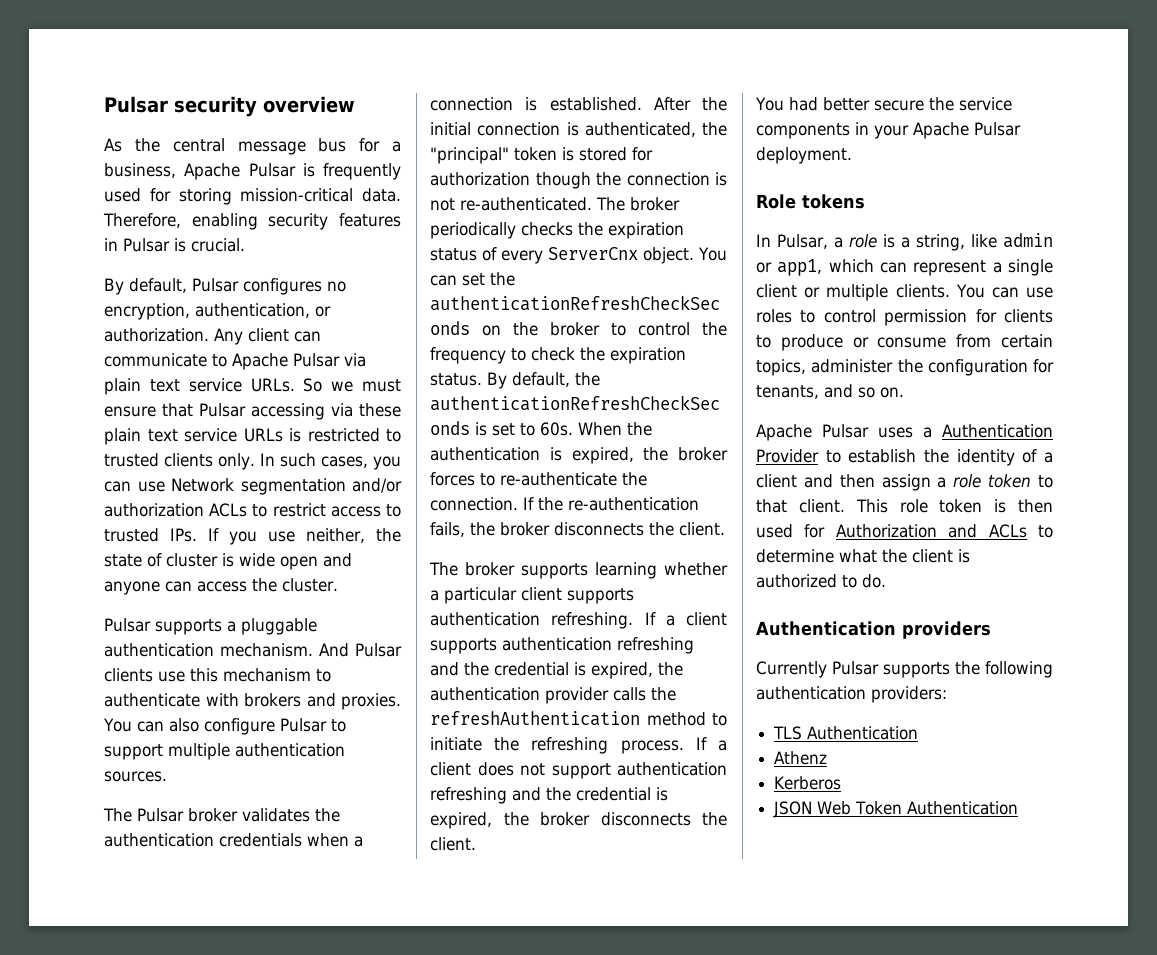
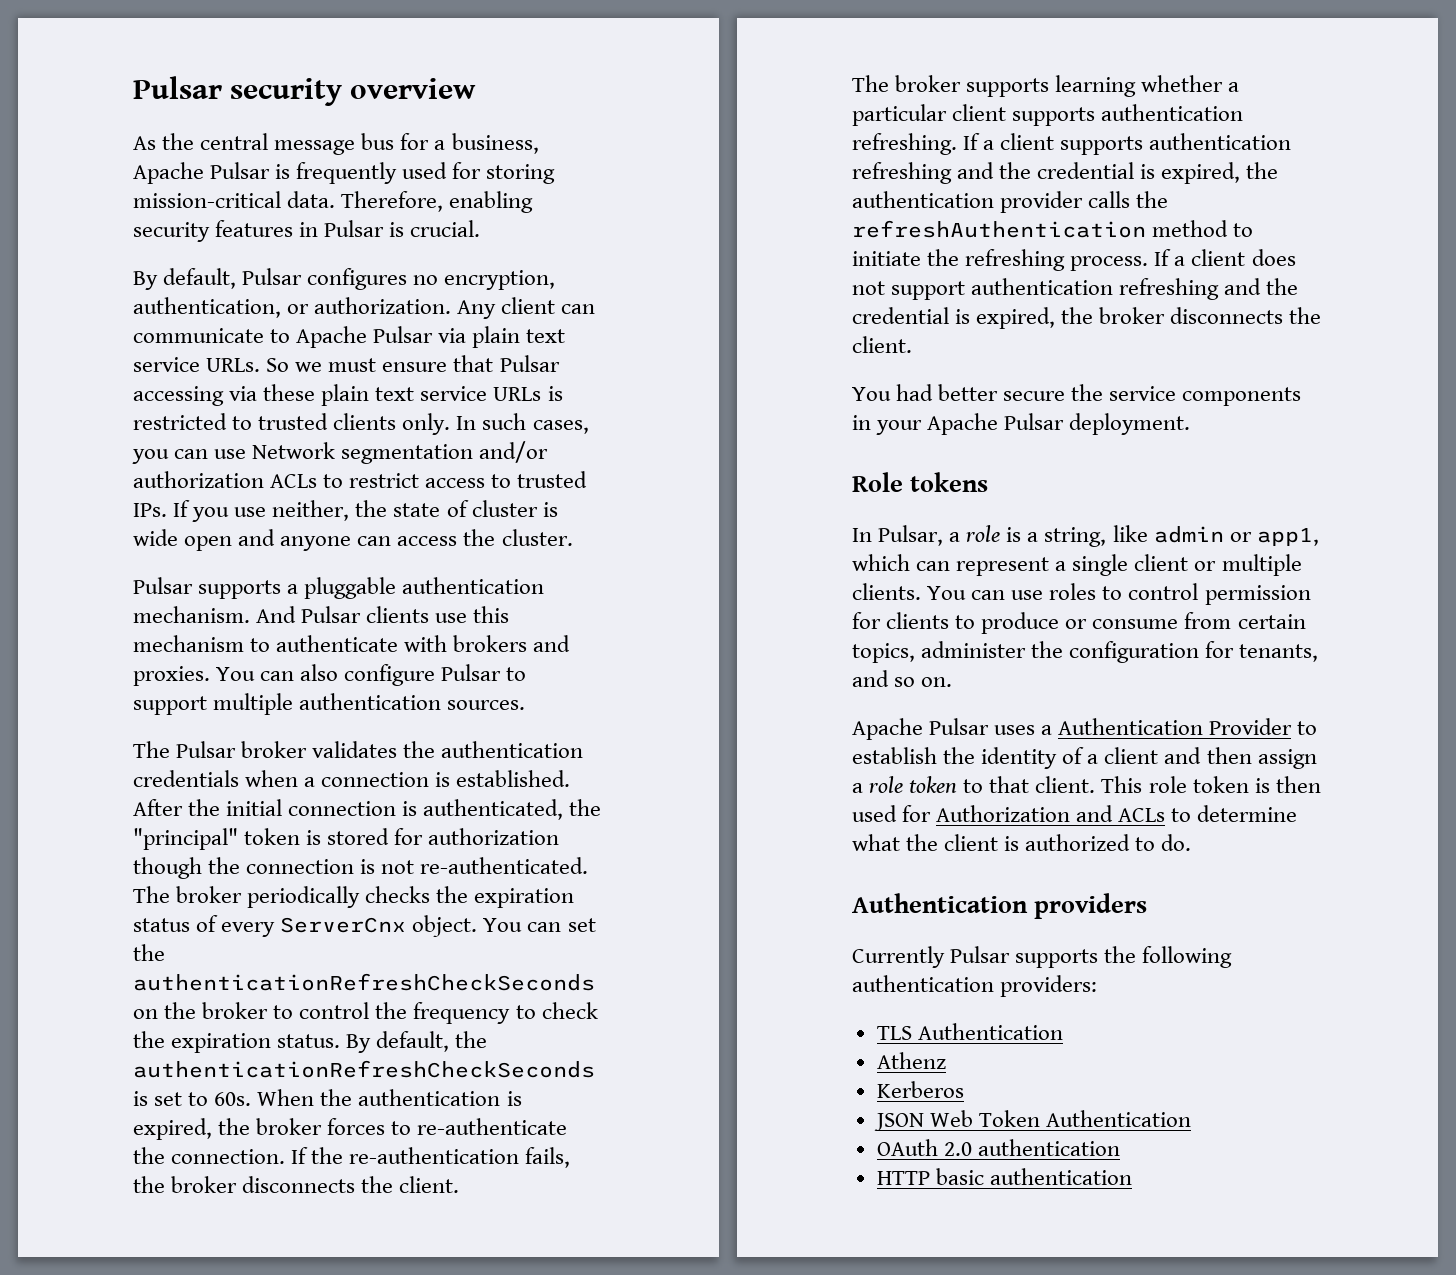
(1019, 808) none -> [876,1139,1120,1156] [876,1168,1132,1185] // OAuth 2.0 authentication // HTTP basic authentication

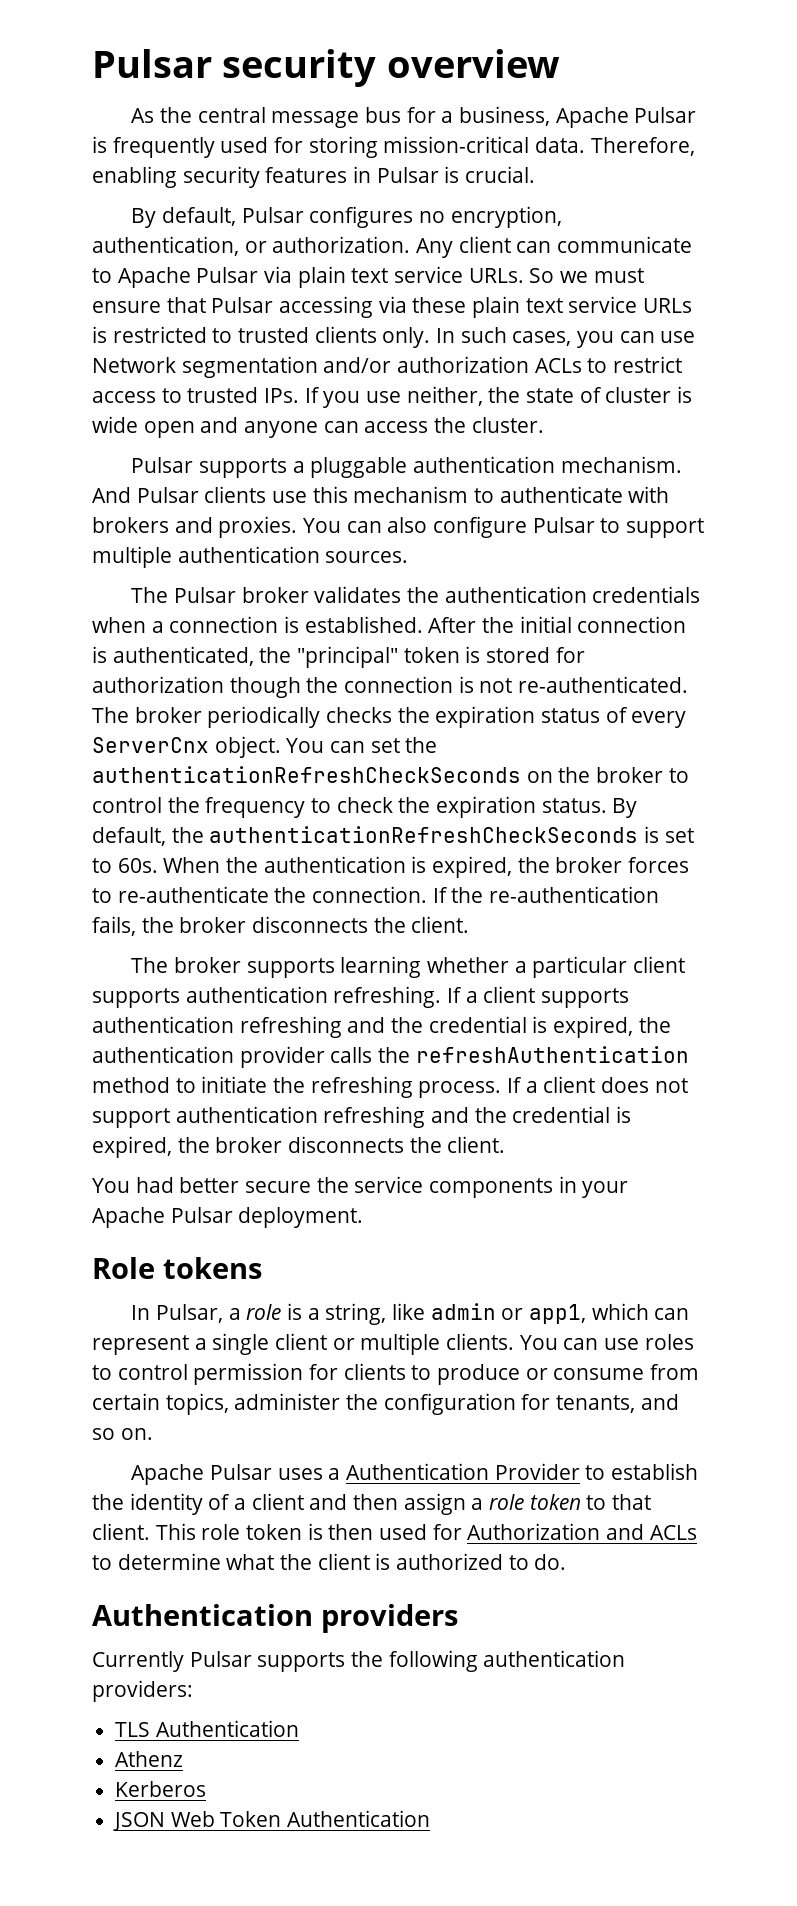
[876,1139,1120,1156] [876,1168,1132,1185] // OAuth 2.0 authentication // HTTP basic authentication -> (431, 1818) none

